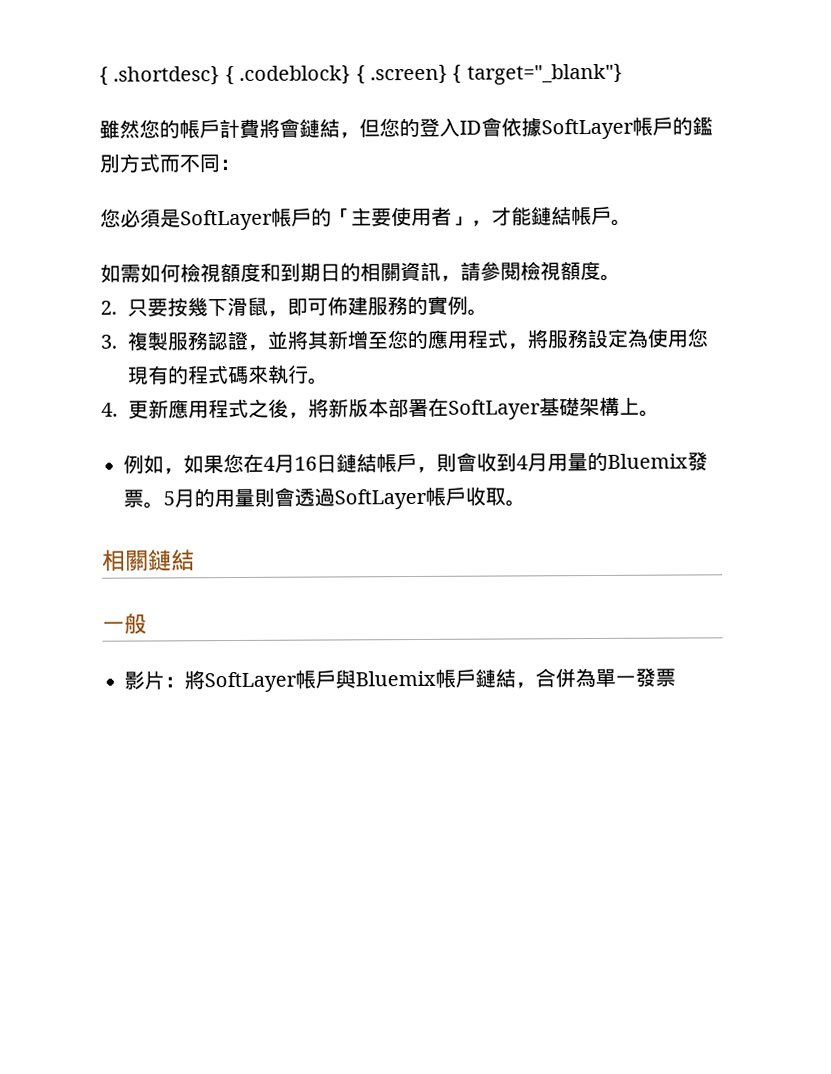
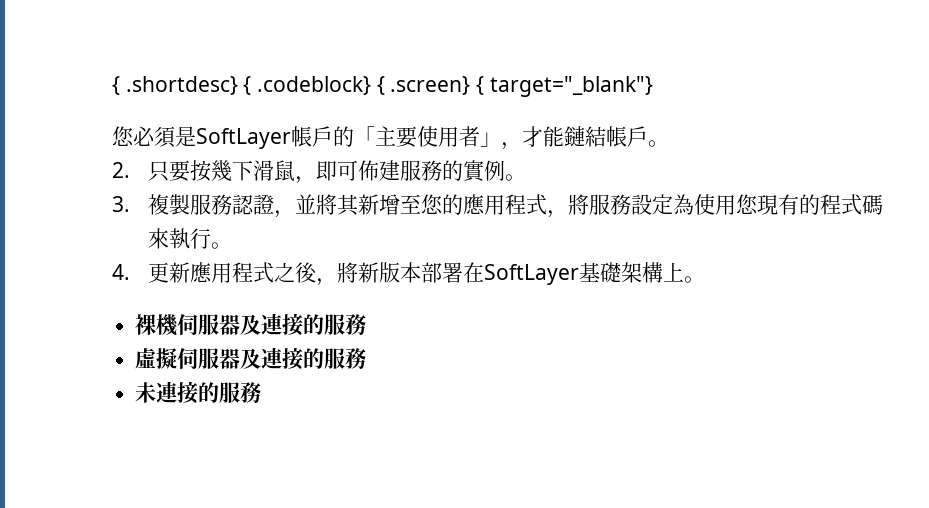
[99,116,713,140] [99,153,240,173] // 雖然您的帳戶計費將會鏈結，但您的登入ID會依據SoftLayer帳戶的鑑別方式而不同： -> (653, 86) none
[100,260,621,283] // 如需如何檢視額度和到期日的相關資訊，請參閱檢視額度。 -> (669, 143) none
[123,451,708,475] [123,486,526,510] [102,549,195,572] [102,613,147,635] [124,667,676,693] 例如，如果您在4月16日鏈結帳戶，則會收到4月用量的Bluemix發票。5月的用量則會透過SoftLayer帳戶收取。 // 相關鏈結 // 一般 // 影片：將SoftLayer帳戶與Bluemix帳戶鏈結，合併為單一發票 -> [135,313,367,336] [135,347,367,370] [135,381,262,404] 裸機伺服器及連接的服務 // 虛擬伺服器及連接的服務 // 未連接的服務

